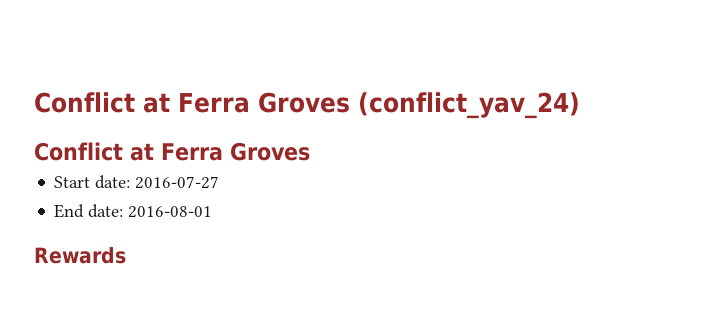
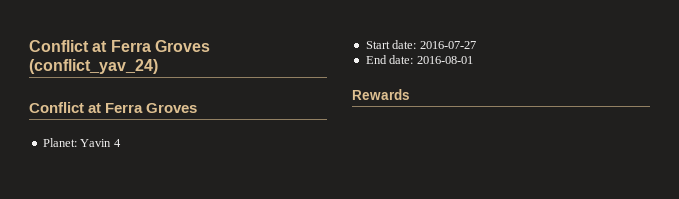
(310, 151) none -> [42,138,121,147] // Planet: Yavin 4

